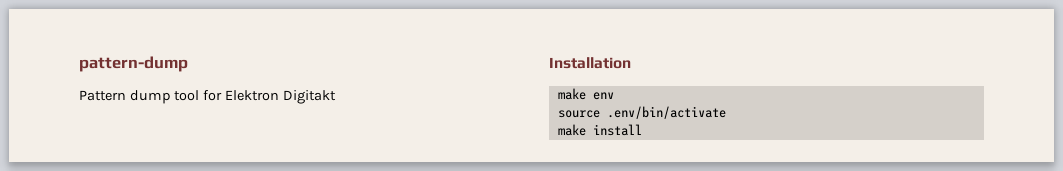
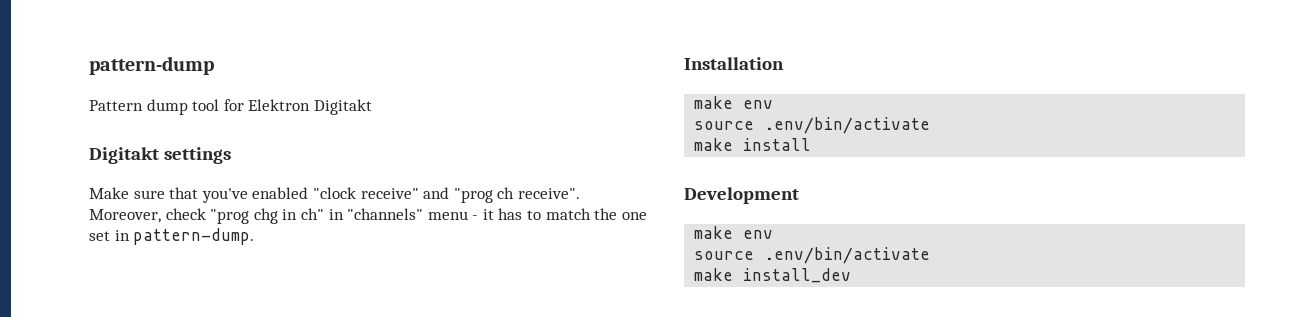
(336, 97) none -> [89,147,231,164] [89,187,580,203] [89,208,647,224] [89,228,255,245] // Digitakt settings // Make sure that you've enabled "clock receive" and "prog ch receive". Moreover, check "prog chg in ch" in "channels" menu - it has to match the one set in pattern-dump.
(642, 130) none -> [684,187,799,204] [694,226,774,239] [694,247,931,264] [694,268,852,283] // Development // make env // source .env/bin/activate // make install_dev

